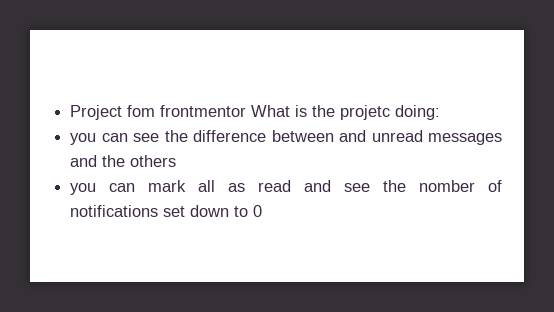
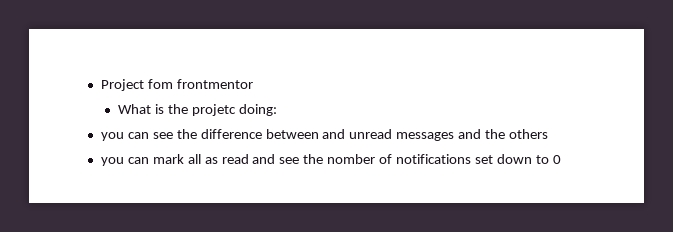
(247, 111) none -> (253, 84) //

